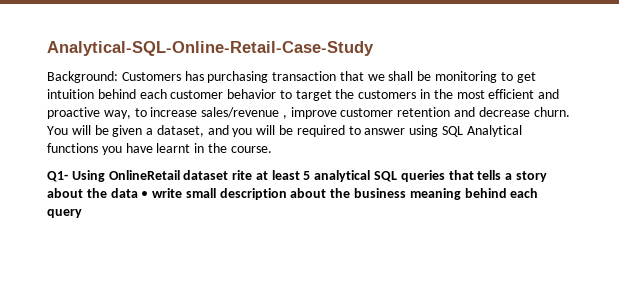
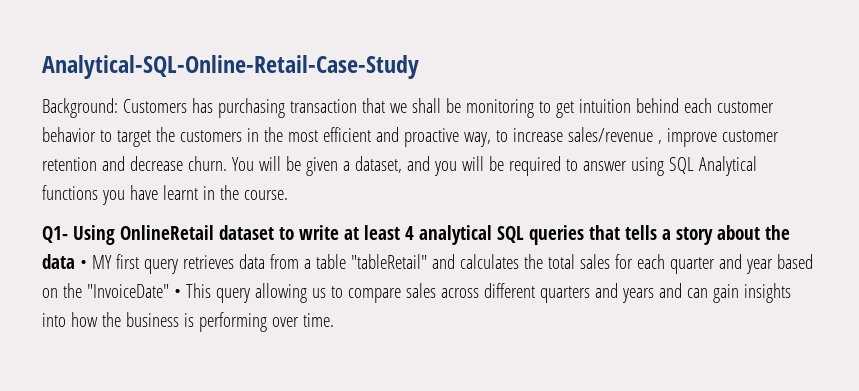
[232,170,253,180] rite -> [278,225,339,240] to write
[303,171,311,180] 5 -> [404,226,414,240] 4
[152,188,539,200] [47,209,82,218] write small description about the business meaning behind each query -> [91,254,813,274] [42,283,791,303] [42,312,334,332] MY first query retrieves data from a table "tableRetail" and calculates the total sales for each quarter and year based on the "InvoiceDate" • This query allowing us to compare sales across different quarters and years and can gain insights into how the business is performing over time.

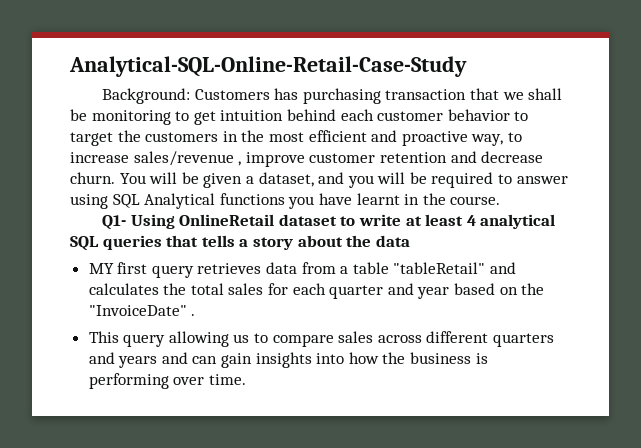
[79,260,87,269] • -> (410, 241) //
[173,289,181,298] • -> [191,314,196,316] . //

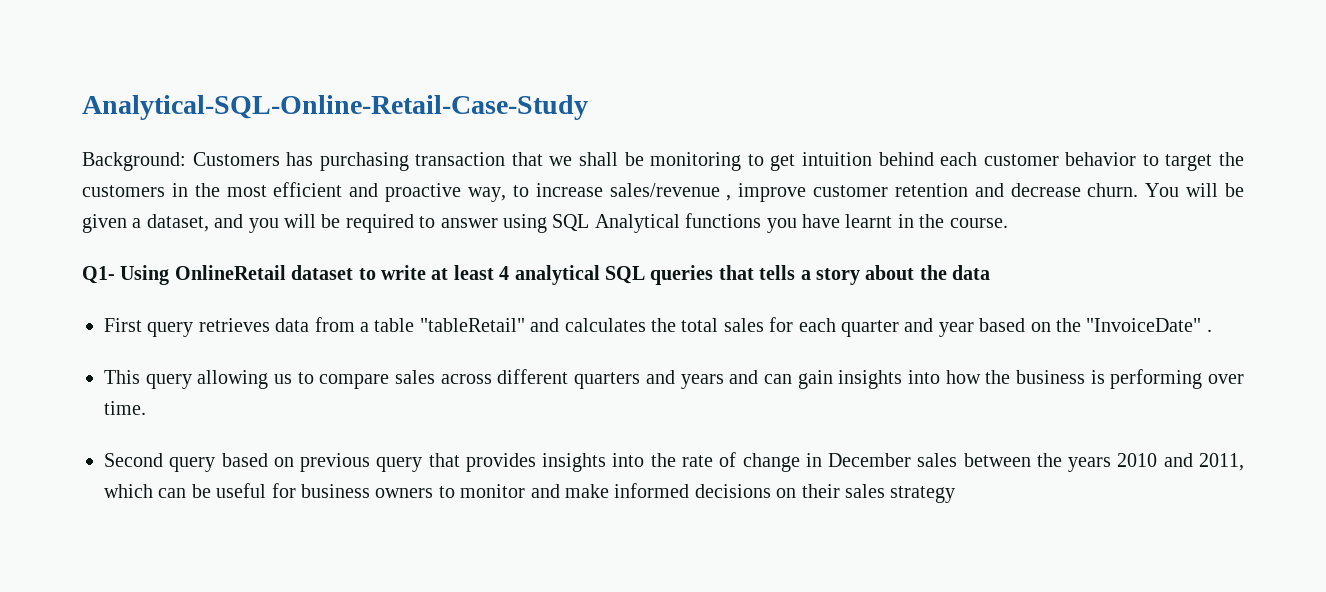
[88,262,148,274] MY first -> [104,318,142,332] First
(246, 379) none -> [104,452,1244,472] [104,483,956,503] // Second query based on previous query that provides insights into the rate of change in December sales between the years 2010 and 2011, which can be useful for business owners to monitor and make informed decisions on their sales strategy

